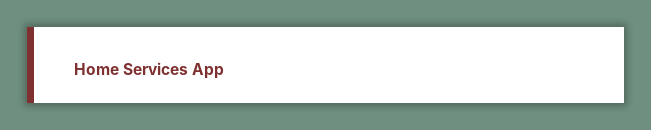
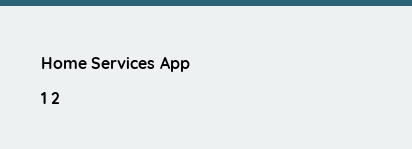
(225, 71) none -> [41,92,61,104] // 1 2

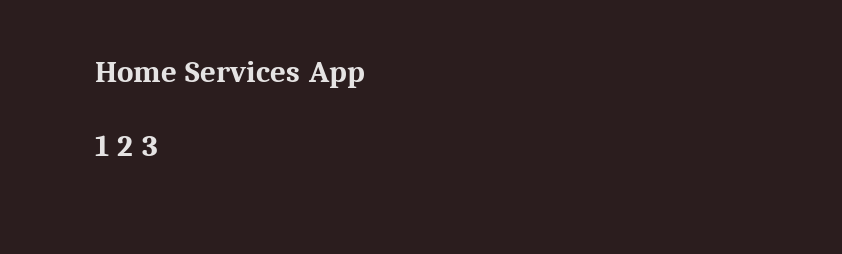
(61, 98) none -> [141,136,158,156] 3

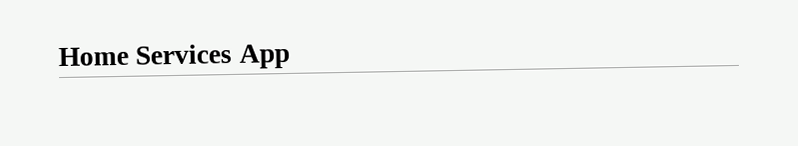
[95,135,158,156] // 1 2 3 -> (290, 56) none

